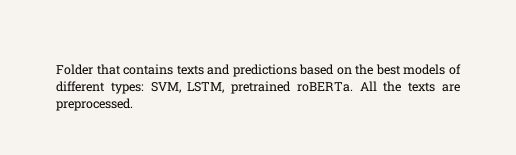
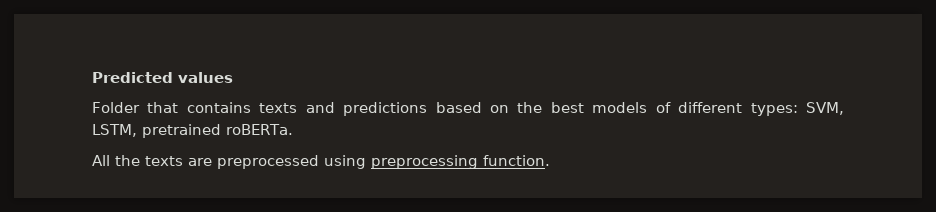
(56, 69) none -> [92,72,233,83] Predicted values //
(353, 87) none -> (293, 129) //
[56,98,133,111] preprocessed. -> [217,155,550,169] preprocessed using preprocessing function.

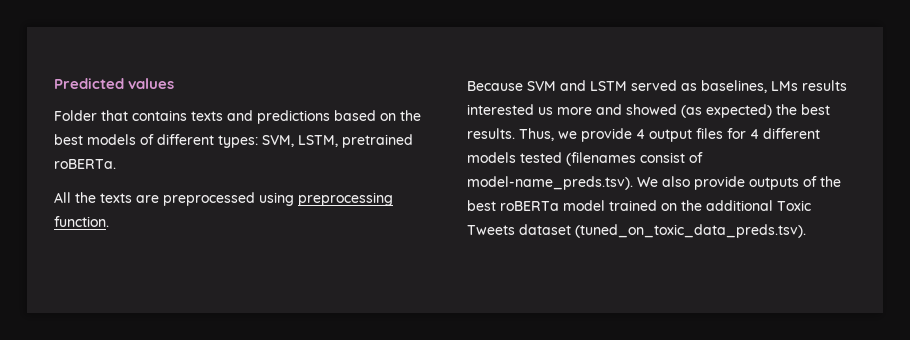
(550, 160) none -> [467,80,847,93] [467,104,830,118] [467,128,820,142] [467,152,703,166] [467,176,841,190] [467,200,811,211] [467,224,806,238] // Because SVM and LSTM served as baselines, LMs results interested us more and showed (as expected) the best results. Thus, we provide 4 output files for 4 different models tested (filenames consist of model-name_preds.tsv). We also provide outputs of the best roBERTa model trained on the additional Toxic Tweets dataset (tuned_on_toxic_data_preds.tsv).

